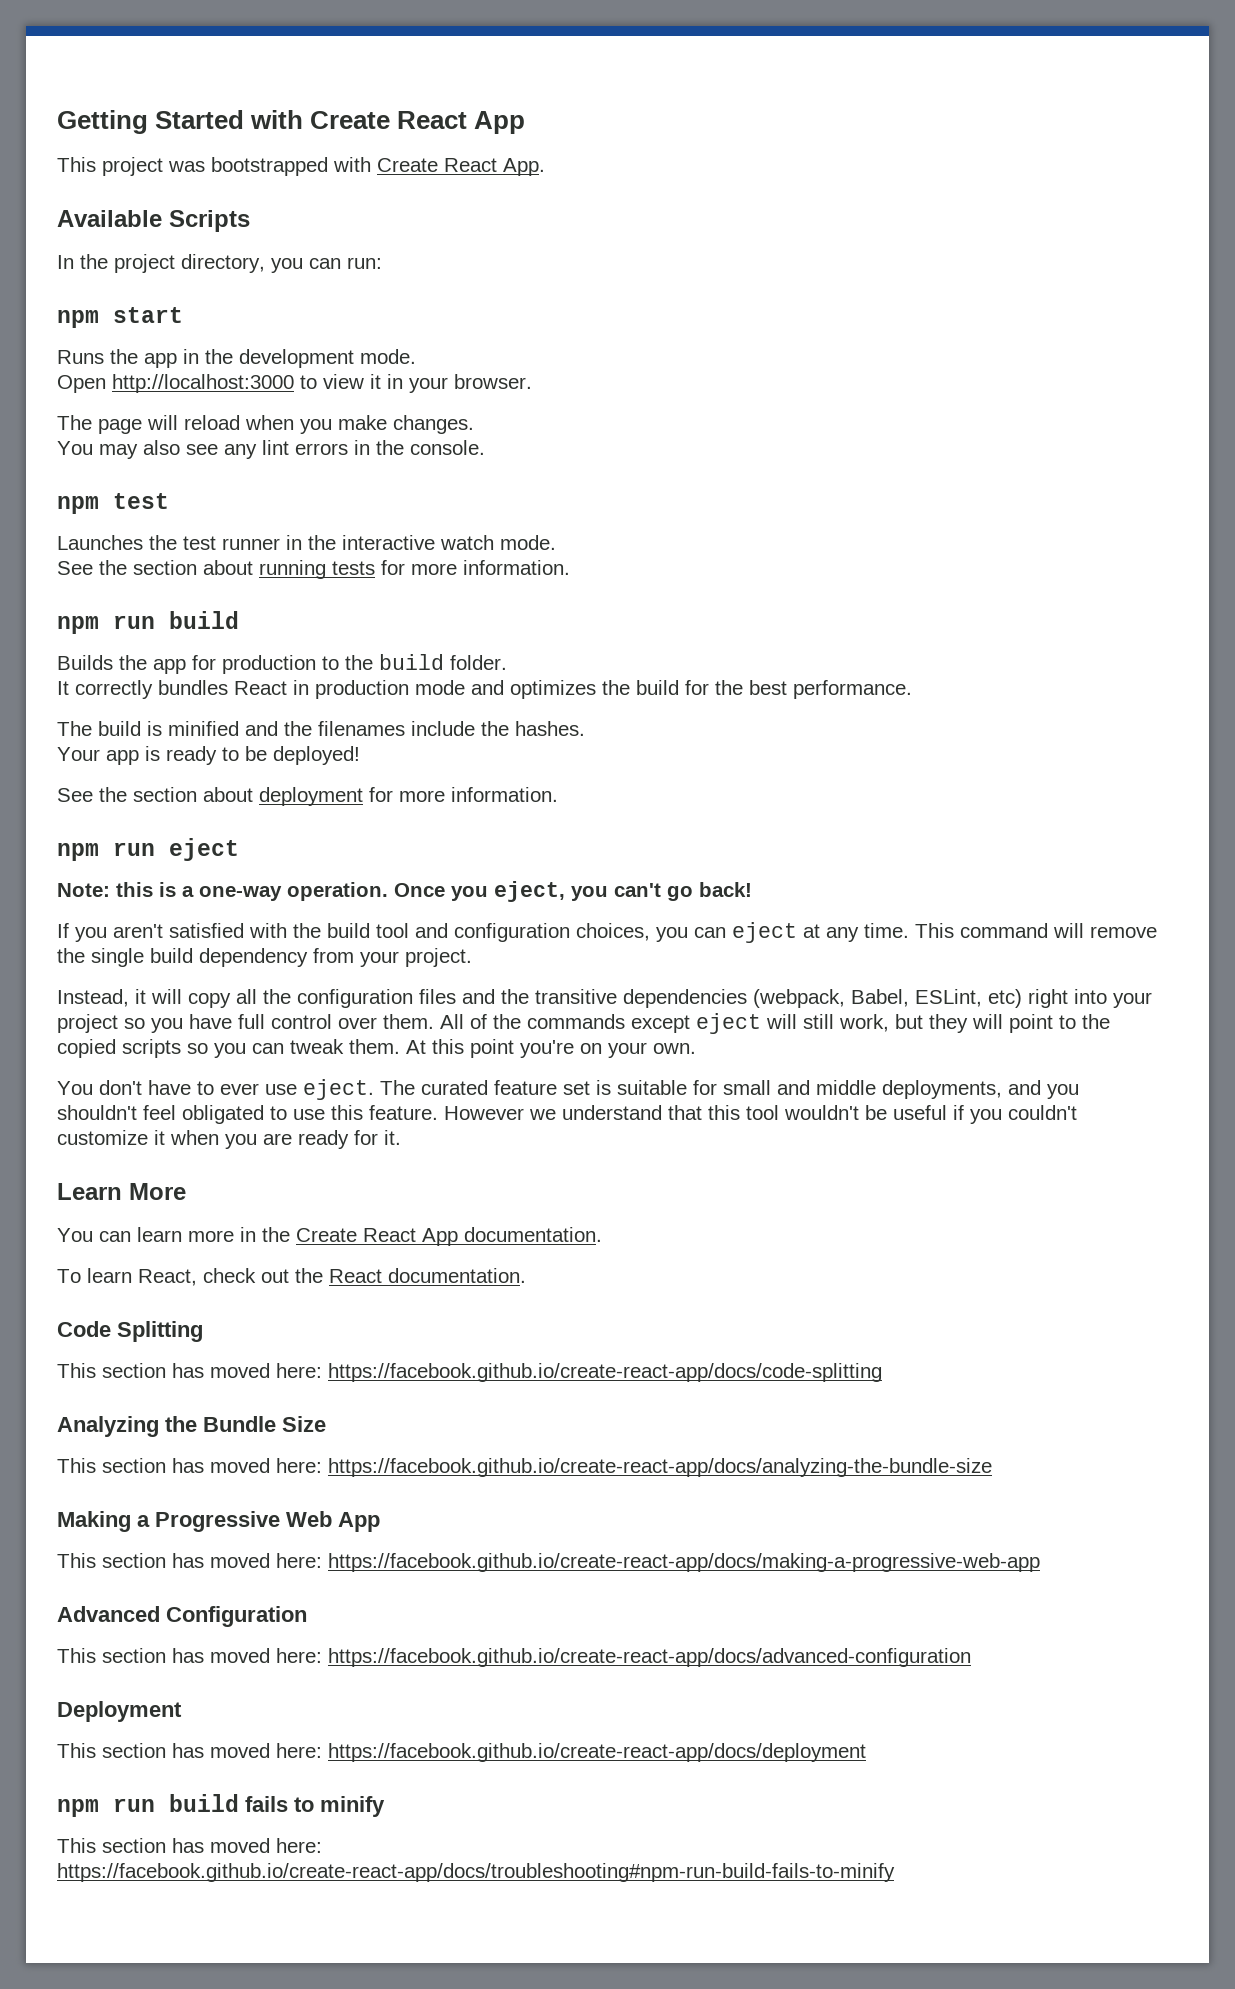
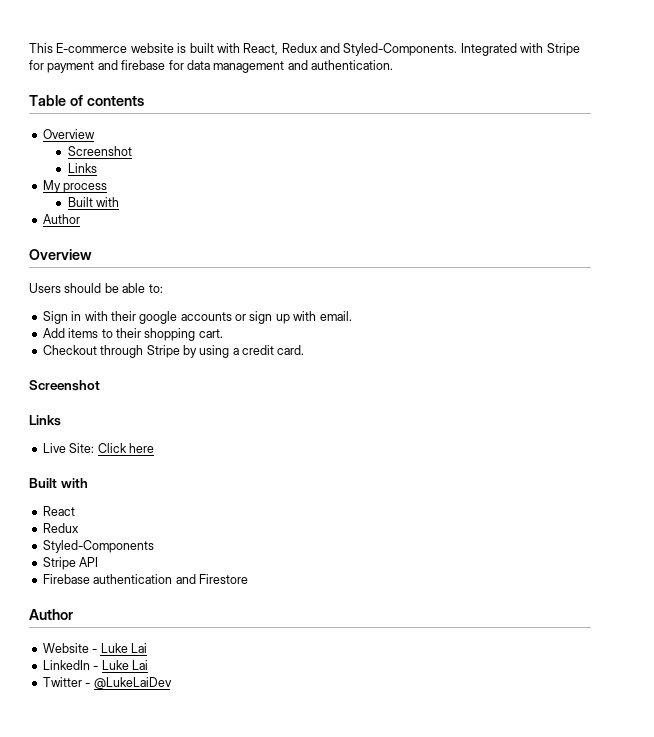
[57,110,526,134] [57,157,545,176] [57,210,250,232] [57,254,382,273] [57,307,183,328] [57,349,416,368] [57,374,532,393] [57,415,474,434] [57,440,485,459] [57,493,169,514] [57,535,556,550] [57,560,570,579] [57,611,239,634] [57,654,507,674] [57,680,912,699] [57,721,585,736] [57,746,360,765] [57,787,558,806] [57,838,239,861] [57,881,752,902] [57,922,1157,943] [57,948,472,967] [57,989,1152,1008] [57,1013,1110,1034] [57,1039,696,1058] [57,1079,1079,1100] [57,1105,1077,1124] [57,1130,401,1149] [57,1183,186,1200] [57,1227,602,1246] [57,1268,526,1286] [57,1321,203,1342] [57,1363,882,1382] [57,1416,326,1437] [57,1458,992,1477] [57,1511,380,1532] [57,1553,1040,1572] [57,1606,307,1627] [57,1648,971,1667] [57,1701,182,1722] [57,1743,866,1762] [57,1794,385,1817] [57,1838,322,1853] [57,1863,895,1882] Getting Started with Create React App // This project was bootstrapped with Create React App. // Available Scripts // In the project directory, you can run: // npm start // Runs the app in the development mode. // Open http://localhost:3000 to view it in your browser. // The page will reload when you make changes. // You may also see any lint errors in the console. // npm test // Launches the test runner in the interactive watch mode. // See the section about running tests for more information. // npm run build // Builds the app for production to the build folder. // It correctly bundles React in production mode and optimizes the build for the best performance. // The build is minified and the filenames include the hashes. // Your app is ready to be deployed! // See the section about deployment for more information. // npm run eject // Note: this is a one-way operation. Once you eject, you can't go back! // If you aren't satisfied with the build tool and configuration choices, you can eject at any time. This command will remove the single build dependency from your project. // Instead, it will copy all the configuration files and the transitive dependencies (webpack, Babel, ESLint, etc) right into your project so you have full control over them. All of the commands except eject will still work, but they will point to the copied scripts so you can tweak them. At this point you're on your own. // You don't have to ever use eject. The curated feature set is suitable for small and middle deployments, and you shouldn't feel obligated to use this feature. However we understand that this tool wouldn't be useful if you couldn't customize it when you are ready for it. // Learn More // You can learn more in the Create React App documentation. // To learn React, check out the React documentation. // Code Splitting // This section has moved here: https://facebook.github.io/create-react-app/docs/code-splitting // Analyzing the Bundle Size // This section has moved here: https://facebook.github.io/create-react-app/docs/analyzing-the-bundle-size // Making a Progressive Web App // This section has moved here: https://facebook.github.io/create-react-app/docs/making-a-progressive-web-app // Advanced Configuration // This section has moved here: https://facebook.github.io/create-react-app/docs/advanced-configuration // Deployment // This section has moved here: https://facebook.github.io/create-react-app/docs/deployment // npm run build fails to minify // This section has moved here: https://facebook.github.io/create-react-app/docs/troubleshooting#npm-run-build-fails-to-minify -> [29,43,580,56] [29,60,393,73] [29,95,144,106] [42,129,95,139] [67,146,132,156] [67,163,97,173] [42,180,108,193] [67,197,119,207] [42,214,80,224] [29,249,92,260] [29,283,163,293] [42,311,352,324] [42,328,223,341] [42,345,305,358] [29,380,100,391] [29,415,61,426] [42,443,154,453] [29,478,88,488] [42,506,75,516] [42,523,79,533] [42,540,154,553] [42,557,99,570] [42,574,248,584] [29,609,73,620] [42,643,147,653] [42,660,148,670] [42,677,172,689] This E-commerce website is built with React, Redux and Styled-Components. Integrated with Stripe for payment and firebase for data management and authentication. // Table of contents // Overview // Screenshot // Links // My process // Built with // Author // Overview // Users should be able to: // Sign in with their google accounts or sign up with email. // Add items to their shopping cart. // Checkout through Stripe by using a credit card. // Screenshot // Links // Live Site: Click here // Built with // React // Redux // Styled-Components // Stripe API // Firebase authentication and Firestore // Author // Website - Luke Lai // LinkedIn - Luke Lai // Twitter - @LukeLaiDev

